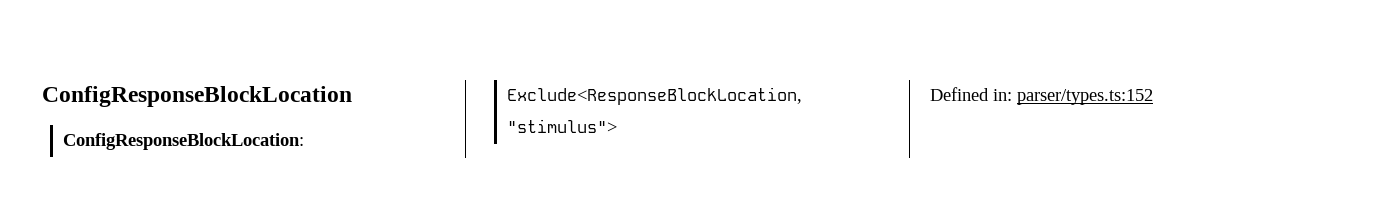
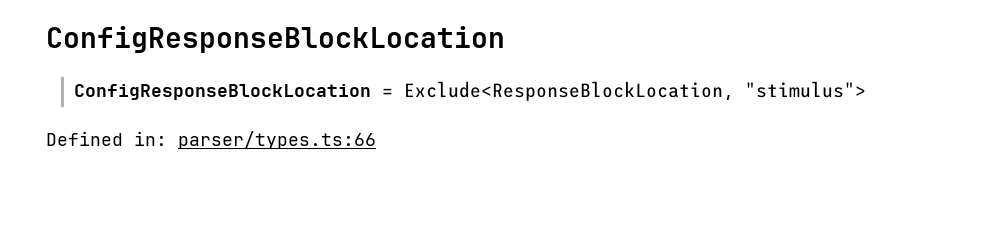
[63,133,305,150] ConfigResponseBlockLocation: -> [73,84,393,100] ConfigResponseBlockLocation =
[1017,89,1153,105] parser/types.ts:152 -> [178,131,376,149] parser/types.ts:66

